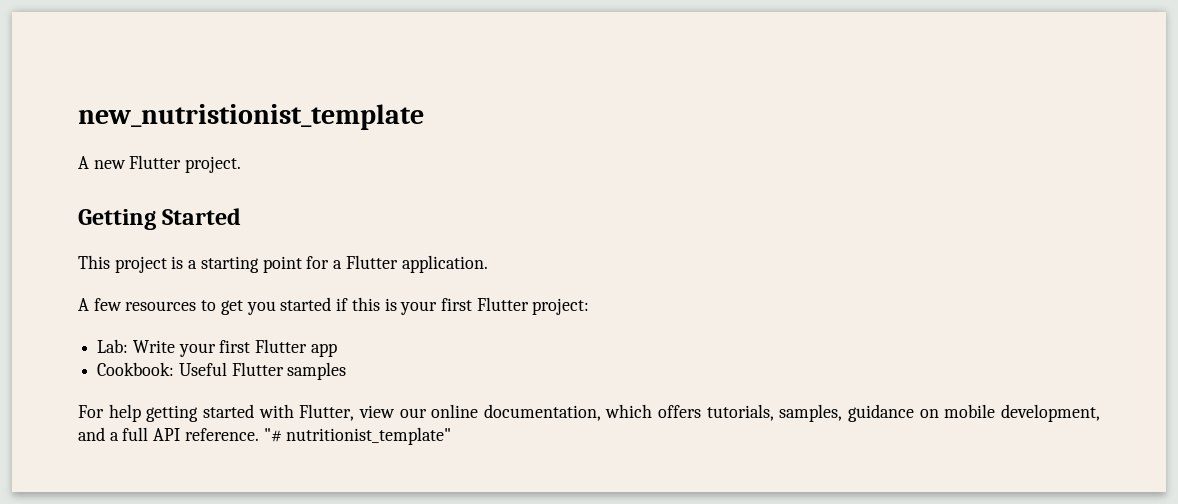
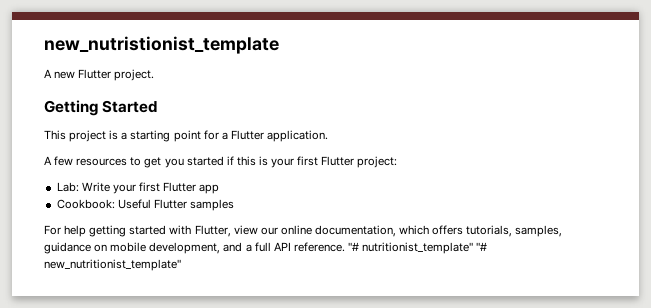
(452, 436) none -> [476,242,488,251] [44,259,181,271] "# new_nutritionist_template"

